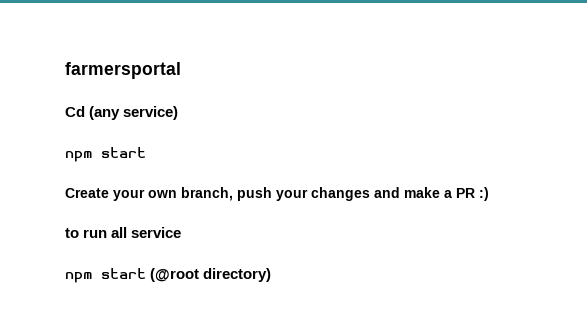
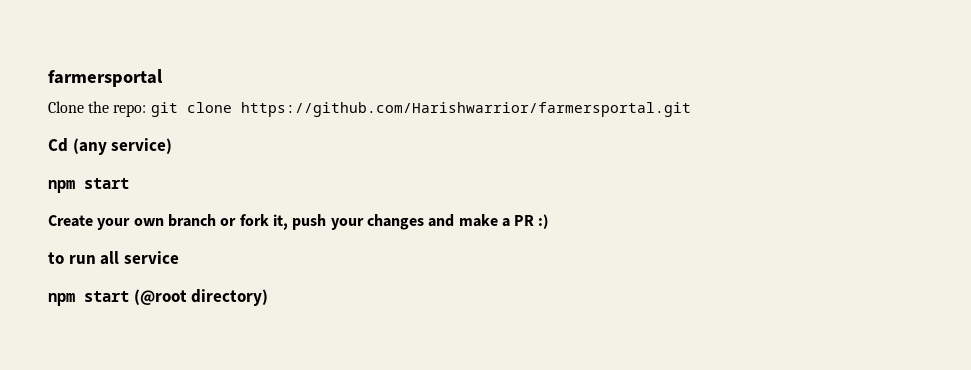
(181, 70) none -> [48,101,691,117] // Clone the repo: git clone https://github.com/Harishwarrior/farmersportal.git
[181,187,233,201] branch, -> [167,214,288,230] branch or fork it,

